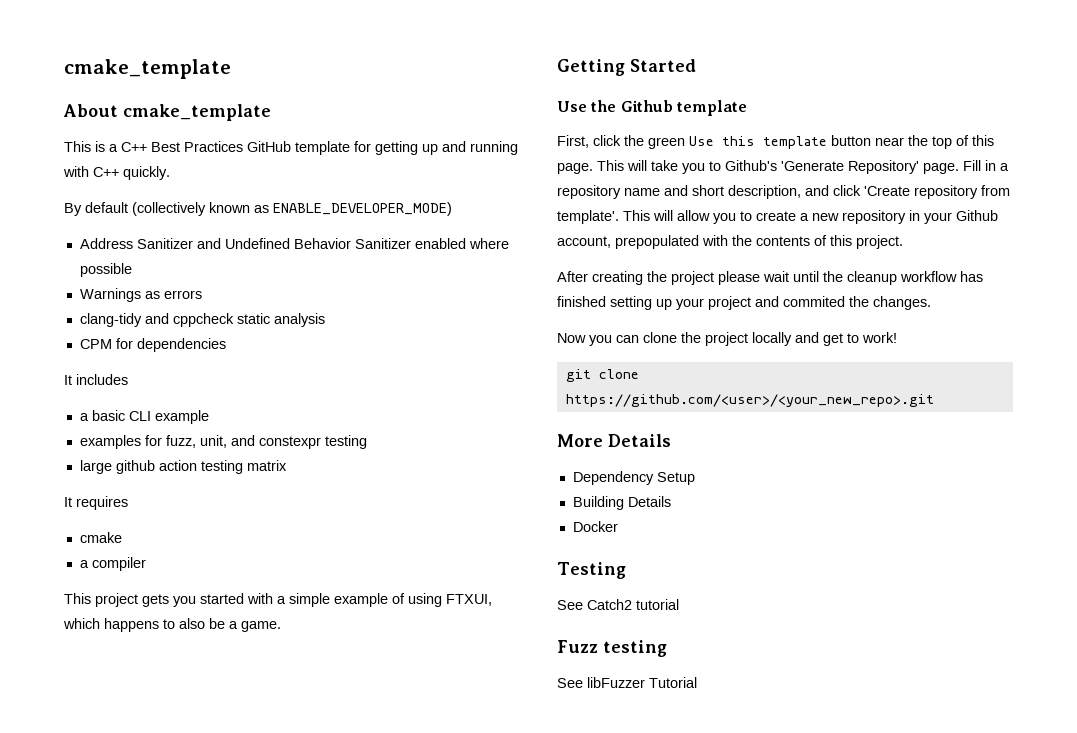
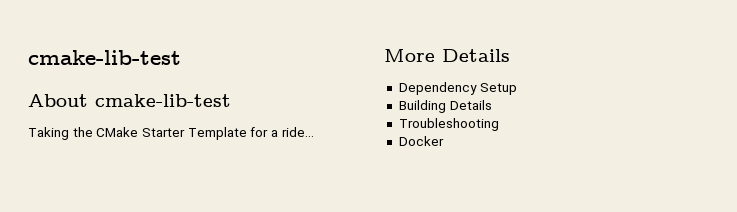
[64,59,231,79] cmake_template -> [28,50,181,65] cmake-lib-test
[123,104,271,121] [64,141,518,155] [63,166,170,180] [64,202,452,216] [79,238,509,249] [79,263,132,277] [79,288,202,302] [79,313,325,327] [79,338,226,352] [64,374,128,385] [79,410,209,424] [79,435,367,449] [79,460,287,474] [64,496,128,510] [79,532,122,543] [79,557,146,571] [64,593,492,607] [63,618,281,632] [557,59,696,76] [557,100,747,116] [557,135,994,149] [557,160,1009,174] [557,185,1010,199] [557,210,998,224] [557,235,903,249] [557,271,983,285] [557,296,931,310] [557,332,897,346] [565,369,639,382] [565,394,934,407] cmake_template // This is a C++ Best Practices GitHub template for getting up and running with C++ quickly. // By default (collectively known as ENABLE_DEVELOPER_MODE) // Address Sanitizer and Undefined Behavior Sanitizer enabled where possible // Warnings as errors // clang-tidy and cppcheck static analysis // CPM for dependencies // It includes // a basic CLI example // examples for fuzz, unit, and constexpr testing // large github action testing matrix // It requires // cmake // a compiler // This project gets you started with a simple example of using FTXUI, which happens to also be a game. // Getting Started // Use the Github template // First, click the green Use this template button near the top of this page. This will take you to Github's 'Generate Repository' page. Fill in a repository name and short description, and click 'Create repository from template'. This will allow you to create a new repository in your Github account, prepopulated with the contents of this project. // After creating the project please wait until the cleanup workflow has finished setting up your project and commited the changes. // Now you can clone the project locally and get to work! // git clone https://github.com/<user>/<your_new_repo>.git -> [95,94,231,107] [28,127,314,140] cmake-lib-test // Taking the CMake Starter Template for a ride...
(671, 501) none -> [398,118,499,131] // Troubleshooting
[557,562,626,579] [557,599,679,610] [557,640,667,657] [557,677,697,688] // Testing // See Catch2 tutorial // Fuzz testing // See libFuzzer Tutorial -> (444, 141) none

